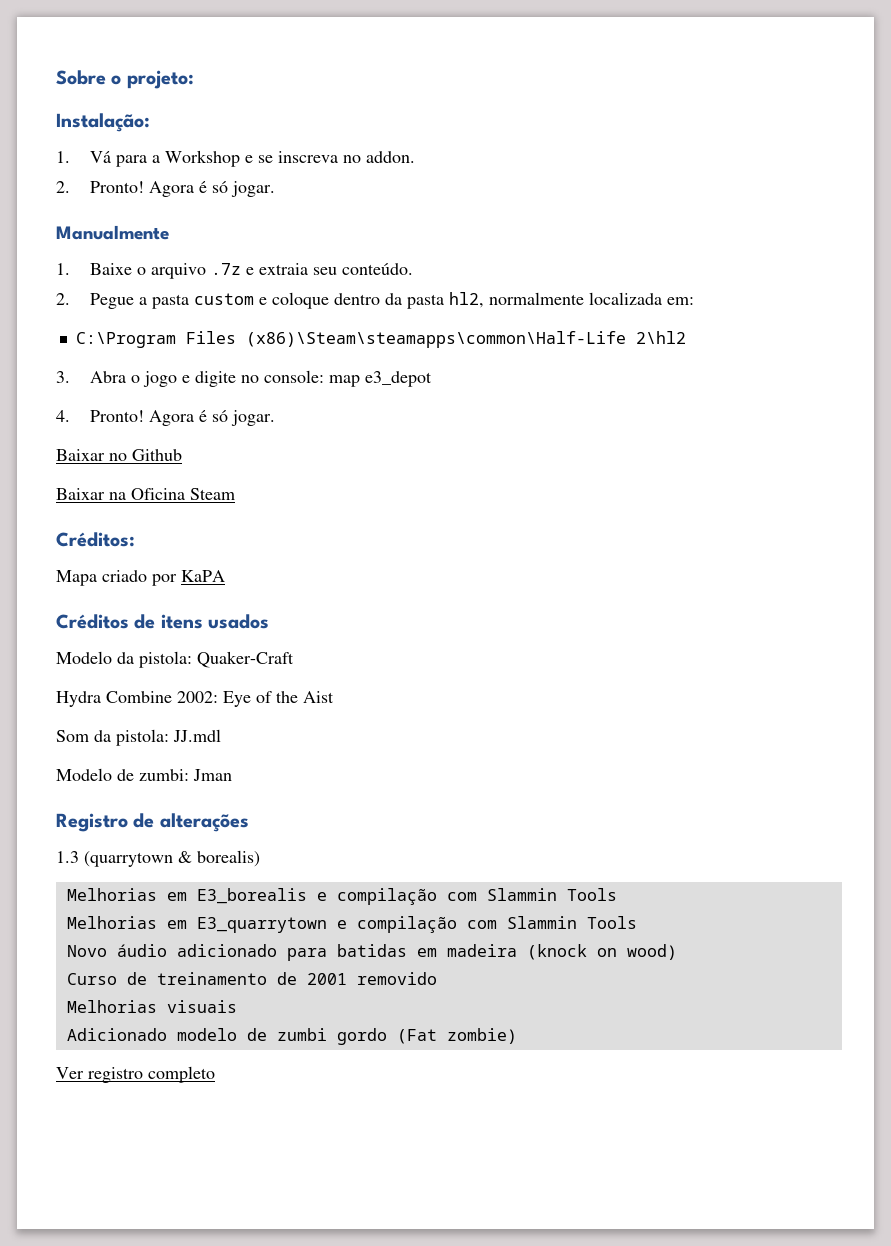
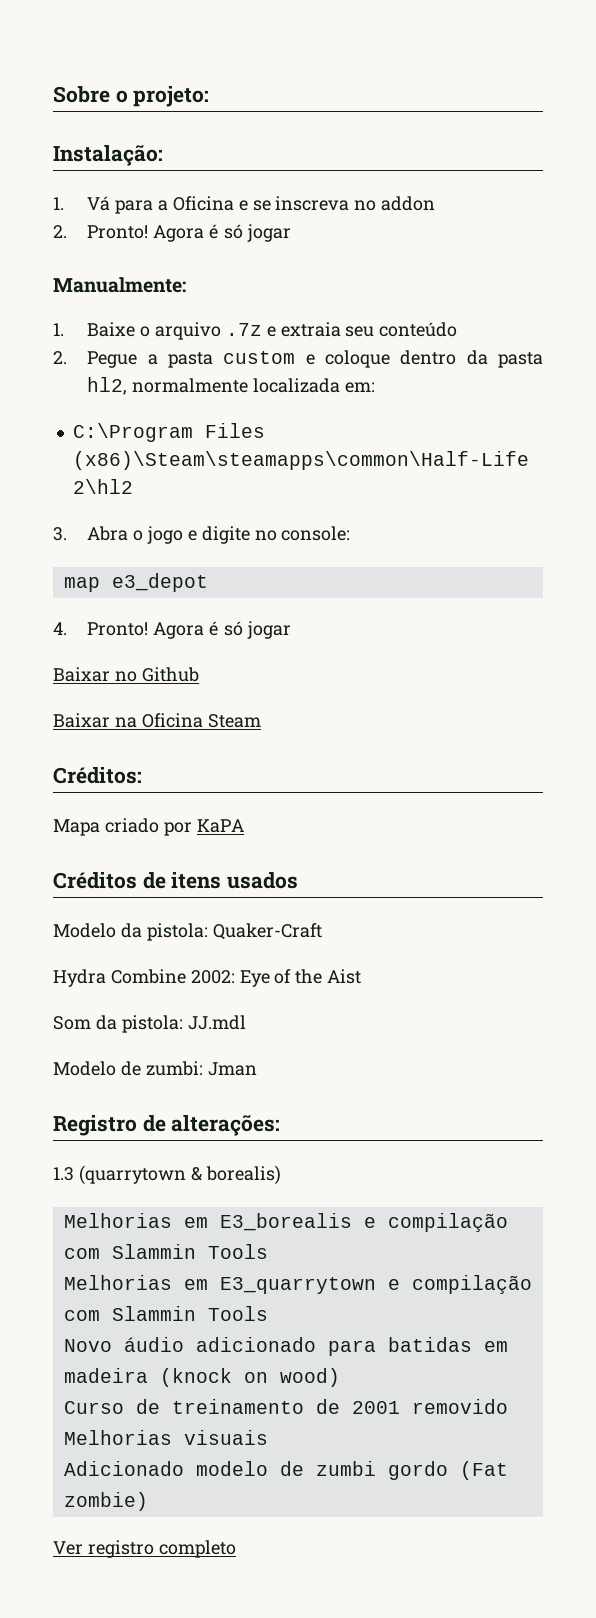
[164,150,240,167] Workshop -> [172,196,234,211] Oficina
[365,151,415,163] addon. -> [381,196,436,211] addon
[230,181,275,197] [56,225,169,240] jogar. // Manualmente -> [246,224,291,242] [53,277,186,293] jogar // Manualmente:
[341,263,413,275] conteúdo. -> [379,322,458,337] conteúdo
(324, 376) none -> (351, 533) //
[230,410,275,426] jogar. -> [246,621,291,639] jogar
[159,813,249,832] alterações -> [171,1115,281,1136] alterações:

